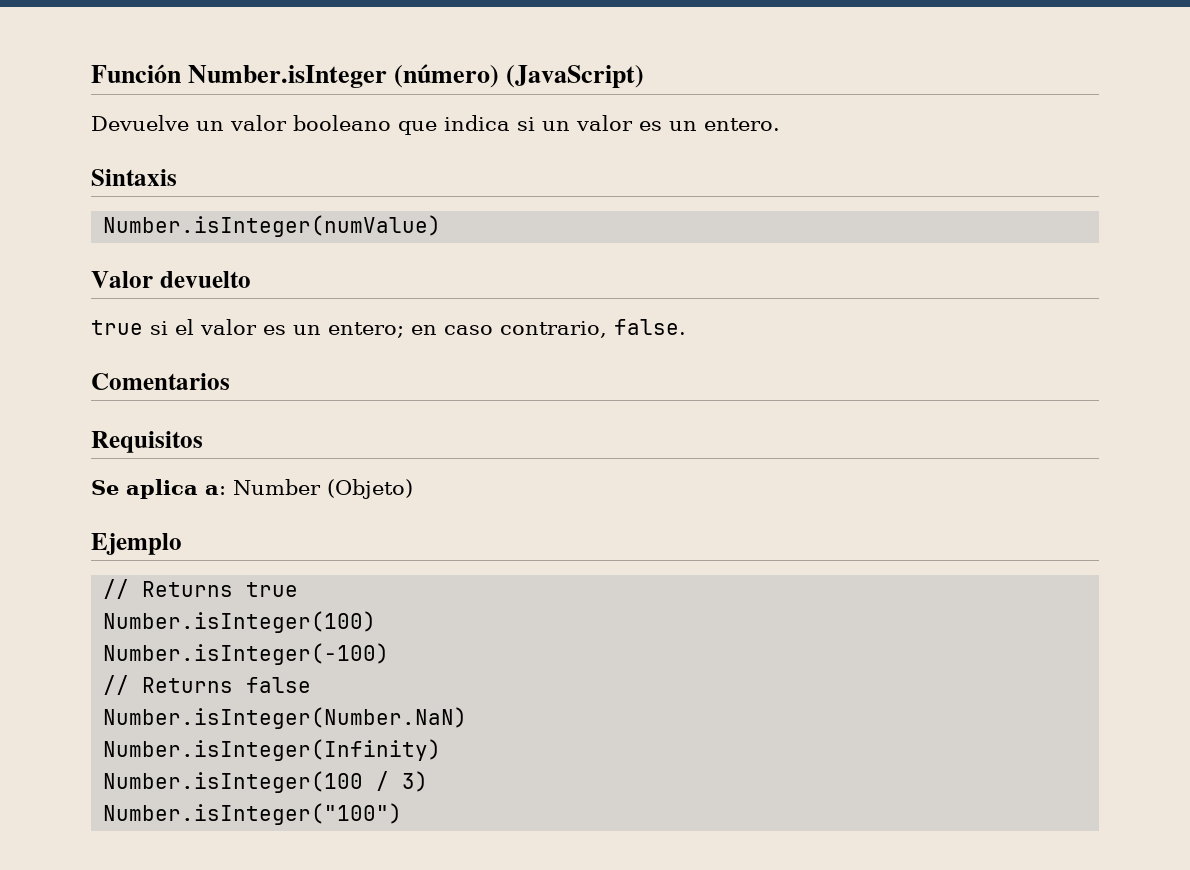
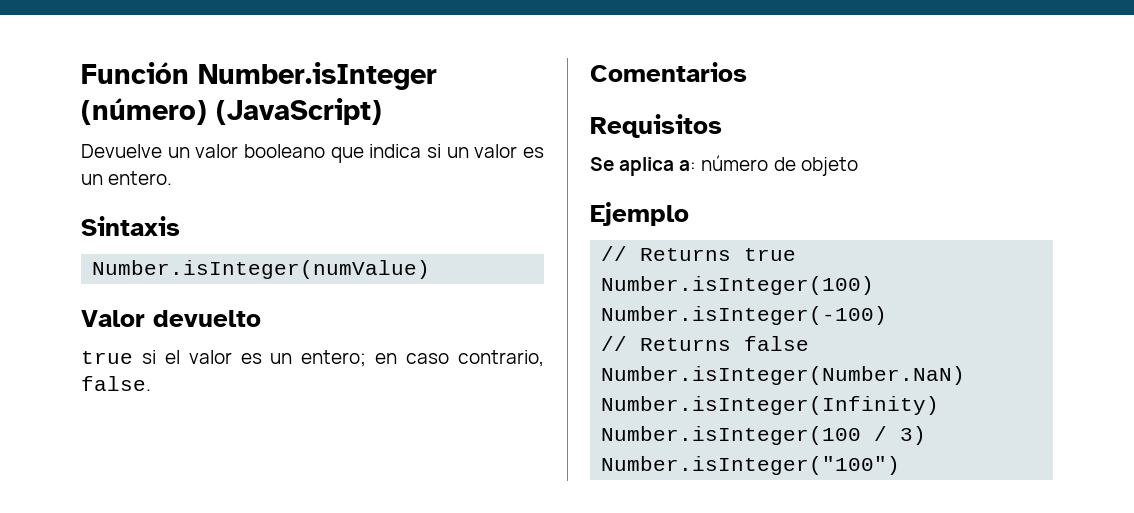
[233,479,413,499] Number (Objeto) -> [701,155,858,176] número de objeto

